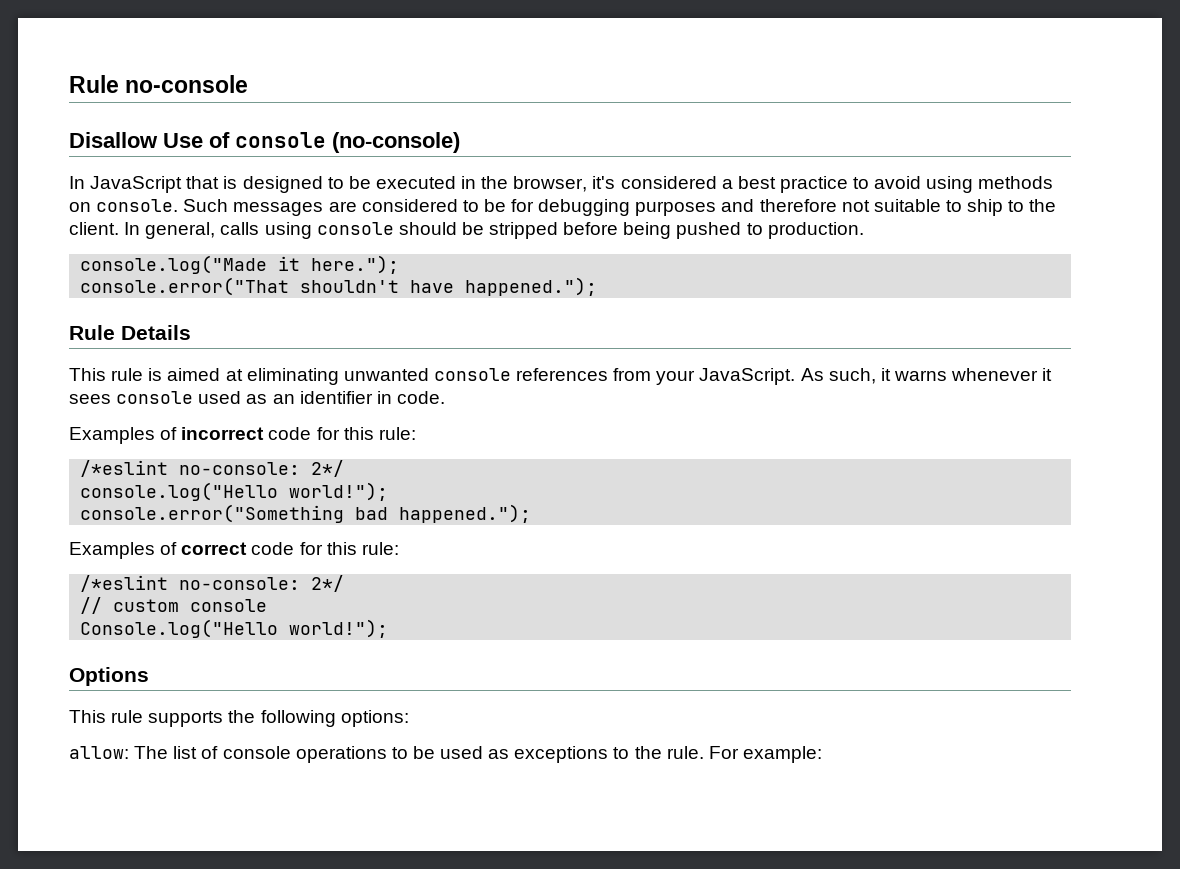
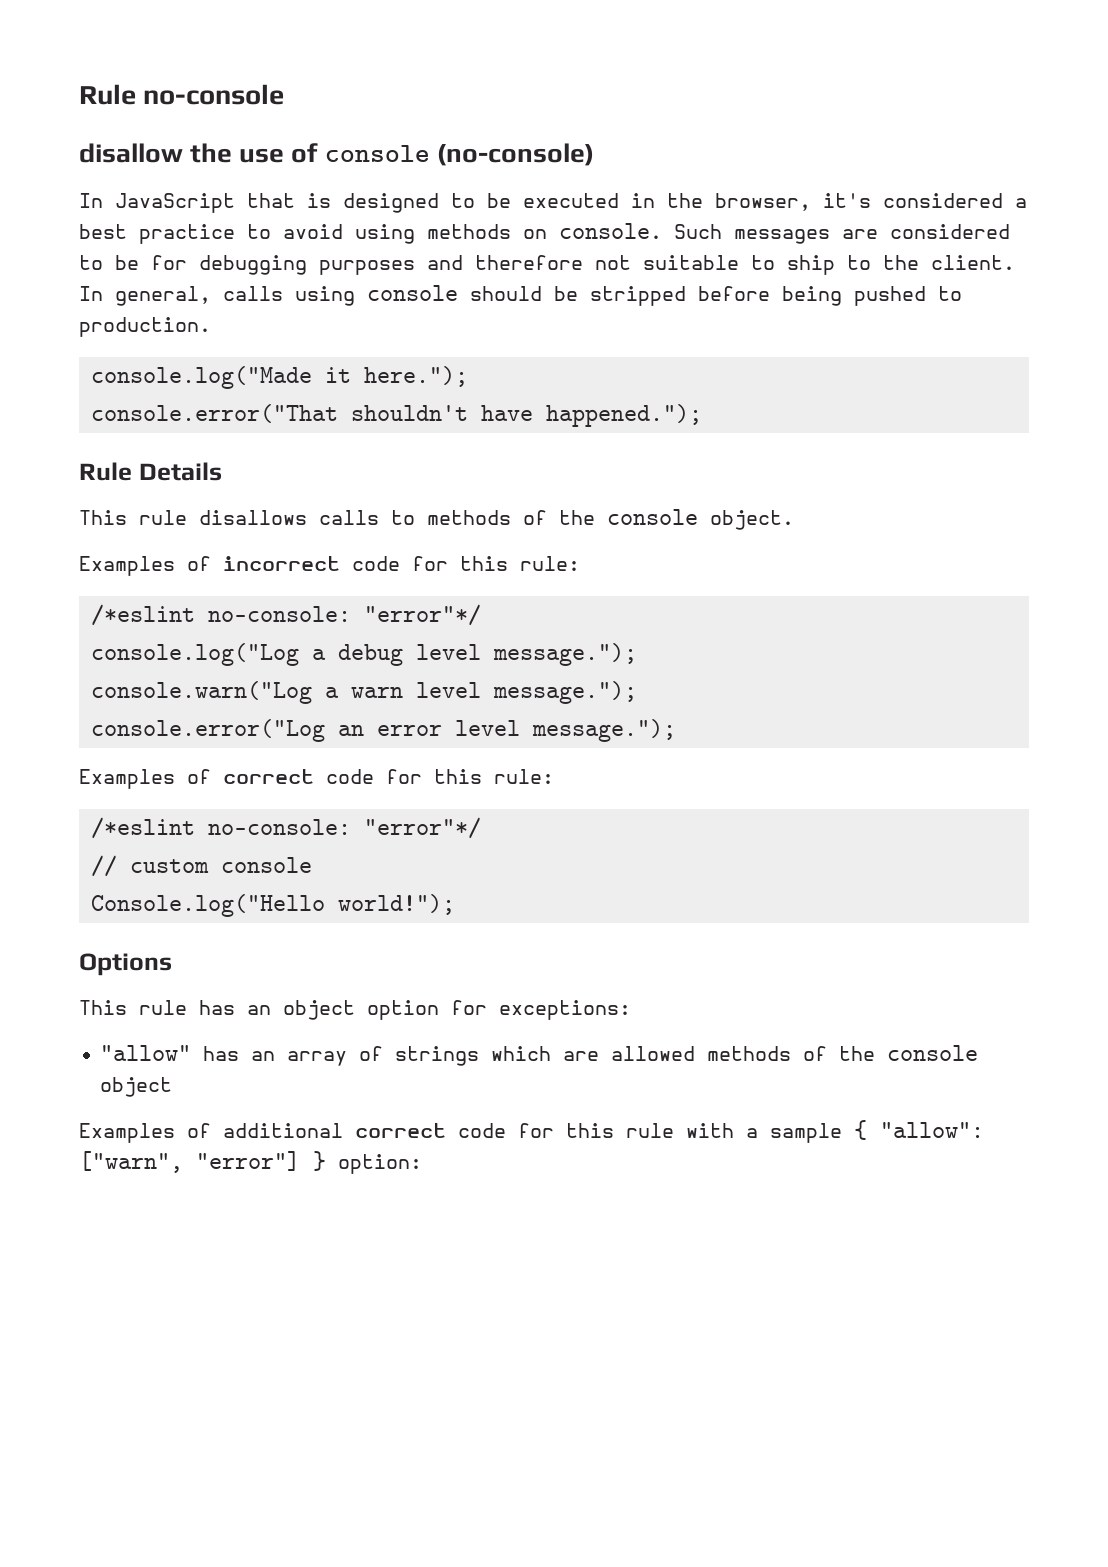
[69,132,203,148] Disallow Use -> [79,143,285,163] disallow the use
[148,368,1053,385] [69,391,445,404] is aimed at eliminating unwanted console references from your JavaScript. As such, it warns whenever it sees console used as an identifier in code. -> [199,509,794,530] disallows calls to methods of the console object.
[311,460,345,477] [80,482,389,501] [80,504,532,523] 2*/ // console.log("Hello world!"); // console.error("Something bad happened."); -> [363,604,481,626] [90,643,637,666] [90,681,637,704] [90,719,676,742] "error"*/ // console.log("Log a debug level message."); // console.warn("Log a warn level message."); // console.error("Log an error level message.");
[311,575,345,592] 2*/ -> [363,817,481,839] "error"*/
[148,710,409,727] [69,746,822,763] supports the following options: // allow: The list of console operations to be used as exceptions to the rule. For example: -> [199,1000,631,1020] [100,1045,979,1066] [100,1077,173,1097] [79,1120,984,1143] [79,1151,422,1174] has an object option for exceptions: // "allow" has an array of strings which are allowed methods of the console object // Examples of additional correct code for this rule with a sample { "allow": ["warn", "error"] } option:

